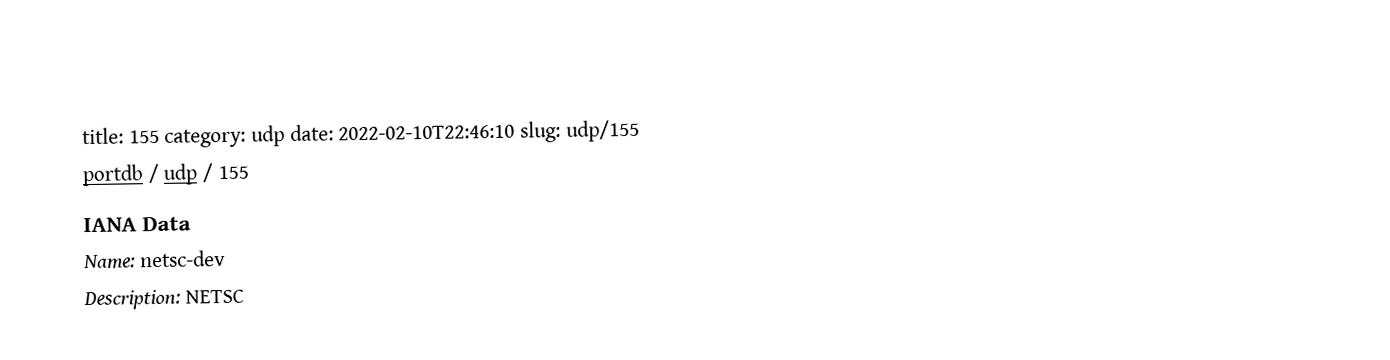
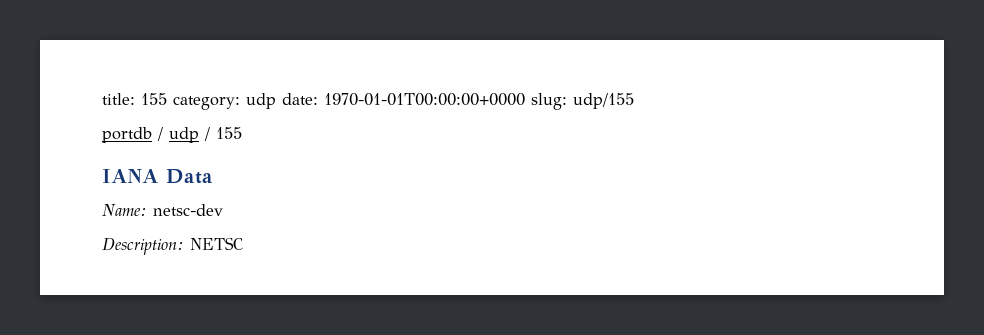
[338,124,516,141] 2022-02-10T22:46:10 -> [324,93,525,106] 1970-01-01T00:00:00+0000

